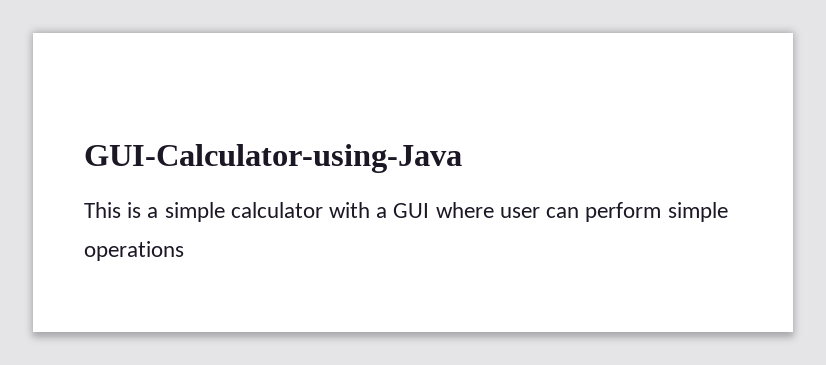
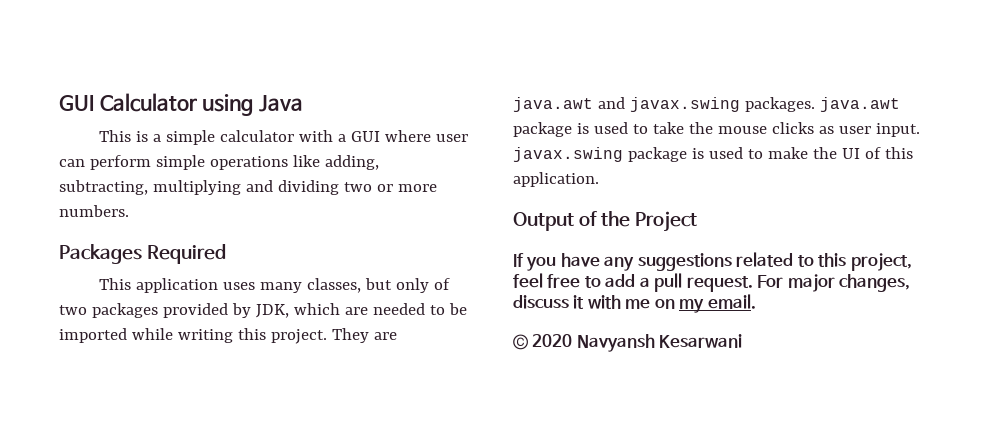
[84,144,462,173] GUI-Calculator-using-Java -> [59,93,303,116] GUI Calculator using Java
(184, 251) none -> [292,155,379,170] [59,180,437,195] [59,205,129,217] [59,244,226,264] [98,278,450,293] [59,303,467,318] [59,328,397,344] [513,97,900,112] [513,122,920,137] [513,147,913,162] [513,172,599,187] [513,211,697,232] [513,252,912,271] [513,273,911,292] [513,294,756,313] [513,334,743,352] like adding, subtracting, multiplying and dividing two or more numbers. // Packages Required // This application uses many classes, but only of two packages provided by JDK, which are needed to be imported while writing this project. They are java.awt and javax.swing packages. java.awt package is used to take the mouse clicks as user input. javax.swing package is used to make the UI of this application. // Output of the Project // If you have any suggestions related to this project, feel free to add a pull request. For major changes, discuss it with me on my email. // © 2020 Navyansh Kesarwani

